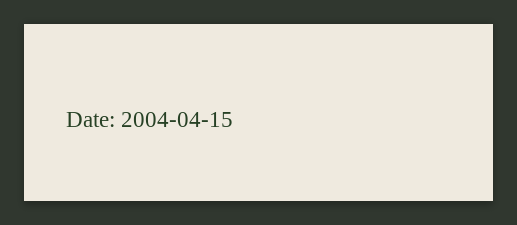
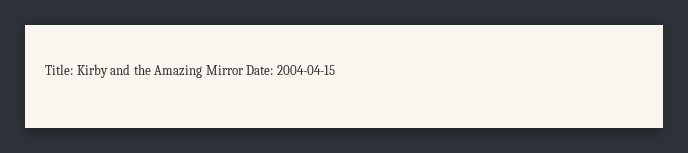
(66, 119) none -> [45,64,244,78] Title: Kirby and the Amazing Mirror

